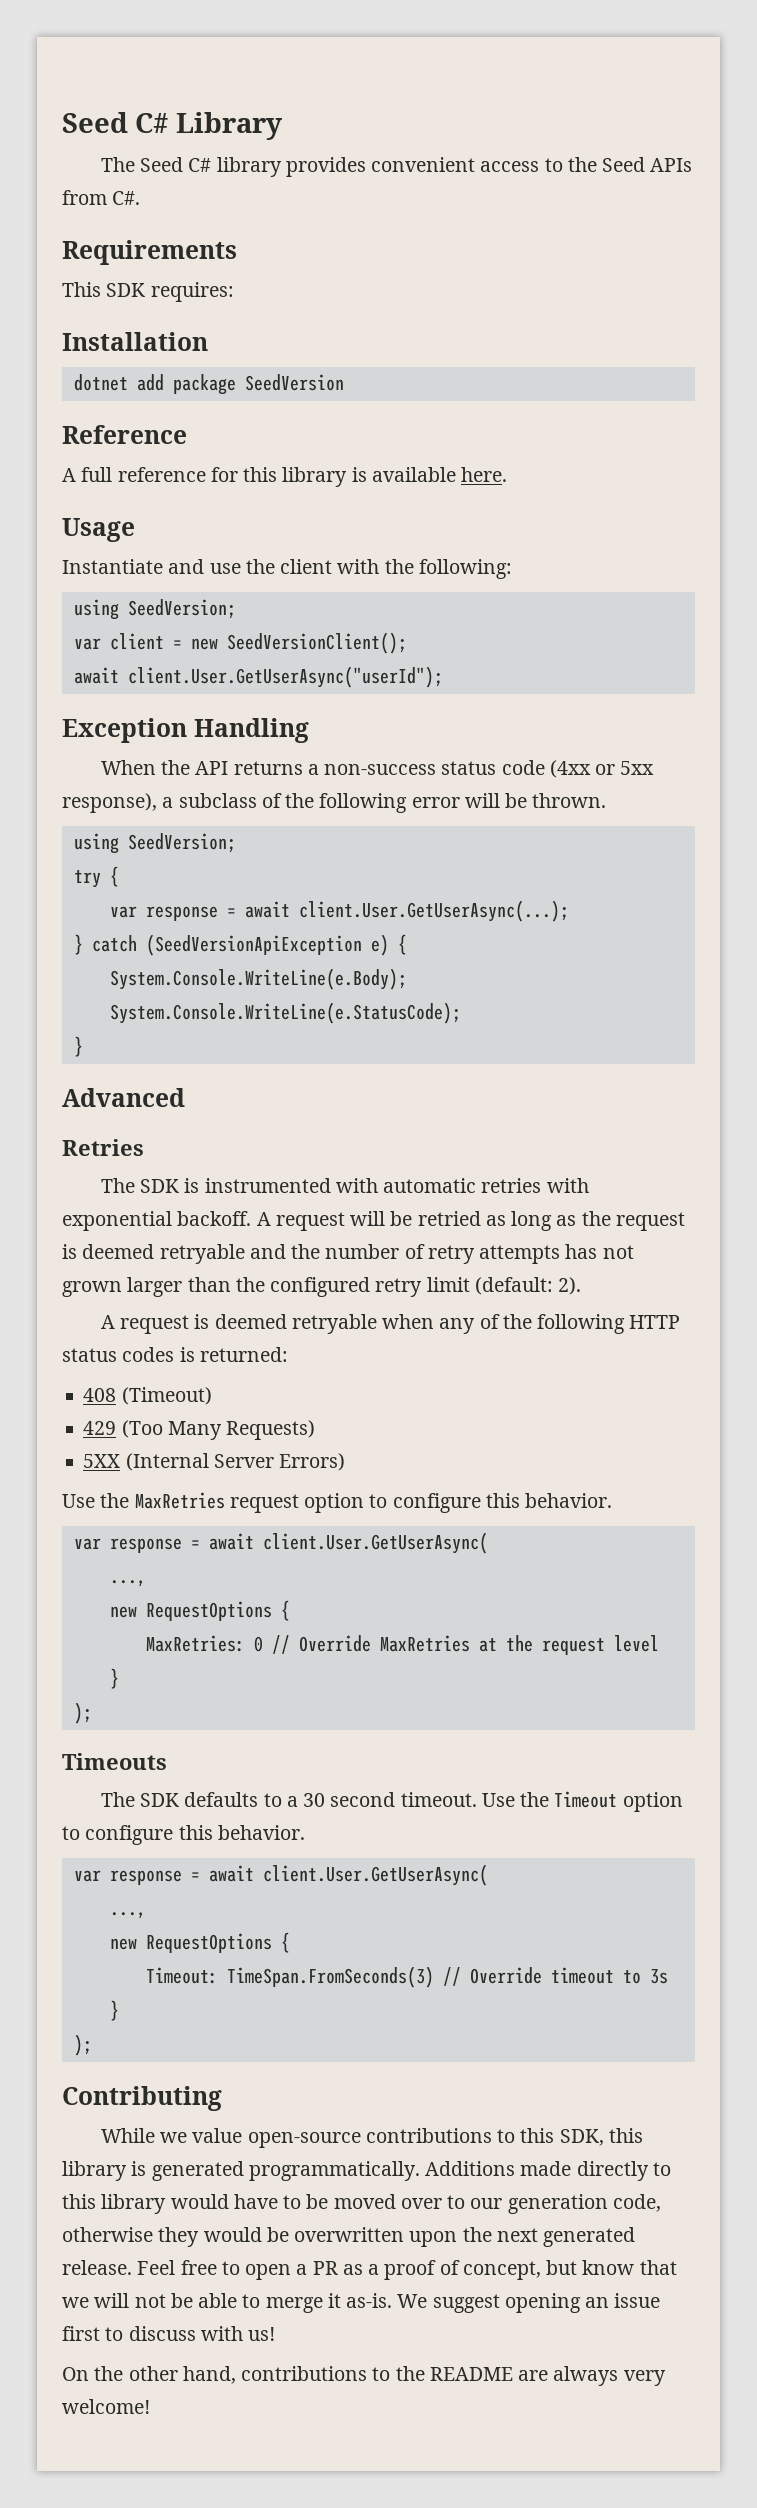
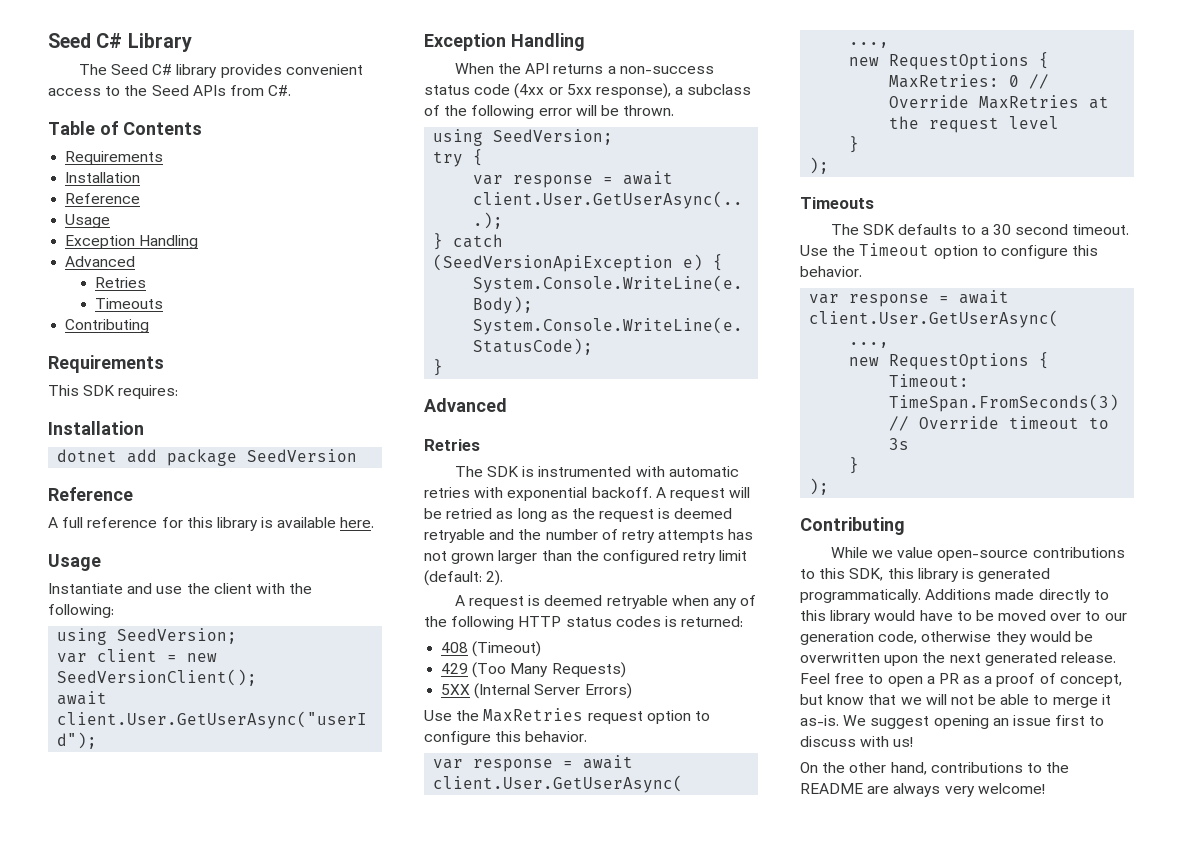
(141, 198) none -> [48,121,202,135] [65,151,164,165] [65,172,141,183] [65,193,141,204] [65,214,111,228] [65,235,199,249] [65,256,136,267] [95,277,147,288] [95,298,164,309] [65,319,150,333] // Table of Contents // Requirements // Installation // Reference // Usage // Exception Handling // Advanced // Retries // Timeouts // Contributing

